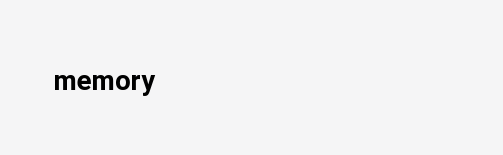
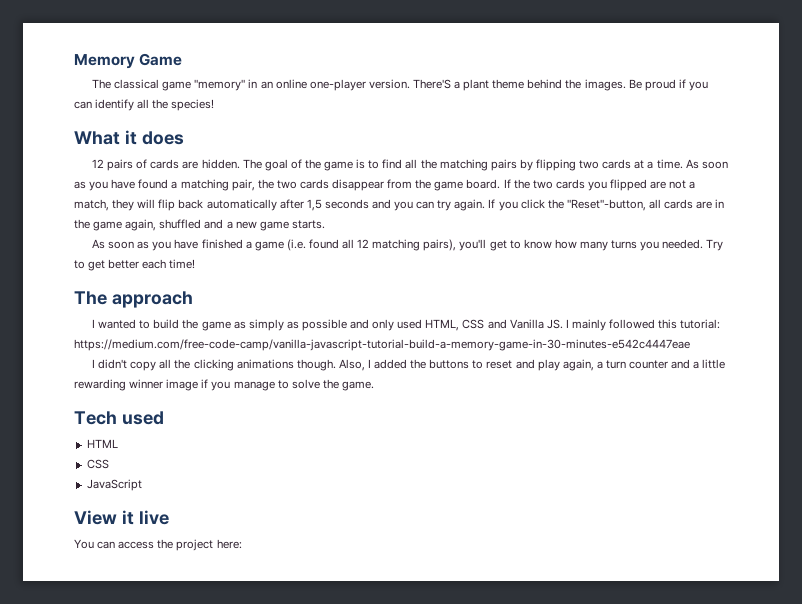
[54,75,156,96] memory -> [74,53,183,69] [91,79,708,91] [74,99,215,111] [74,130,184,145] [91,159,728,171] [74,179,696,191] [74,199,725,211] [74,219,325,231] [91,239,724,251] [74,259,196,271] [74,291,193,308] [91,319,721,331] [74,339,690,351] [91,359,726,371] [74,379,374,391] [74,411,164,425] [86,439,118,448] [86,459,109,469] [86,479,142,491] [74,510,169,525] [74,539,242,551] Memory Game // The classical game "memory" in an online one-player version. There'S a plant theme behind the images. Be proud if you can identify all the species! // What it does // 12 pairs of cards are hidden. The goal of the game is to find all the matching pairs by flipping two cards at a time. As soon as you have found a matching pair, the two cards disappear from the game board. If the two cards you flipped are not a match, they will flip back automatically after 1,5 seconds and you can try again. If you click the "Reset"-button, all cards are in the game again, shuffled and a new game starts. // As soon as you have finished a game (i.e. found all 12 matching pairs), you'll get to know how many turns you needed. Try to get better each time! // The approach // I wanted to build the game as simply as possible and only used HTML, CSS and Vanilla JS. I mainly followed this tutorial: https://medium.com/free-code-camp/vanilla-javascript-tutorial-build-a-memory-game-in-30-minutes-e542c4447eae // I didn't copy all the clicking animations though. Also, I added the buttons to reset and play again, a turn counter and a little rewarding winner image if you manage to solve the game. // Tech used // HTML // CSS // JavaScript // View it live // You can access the project here:

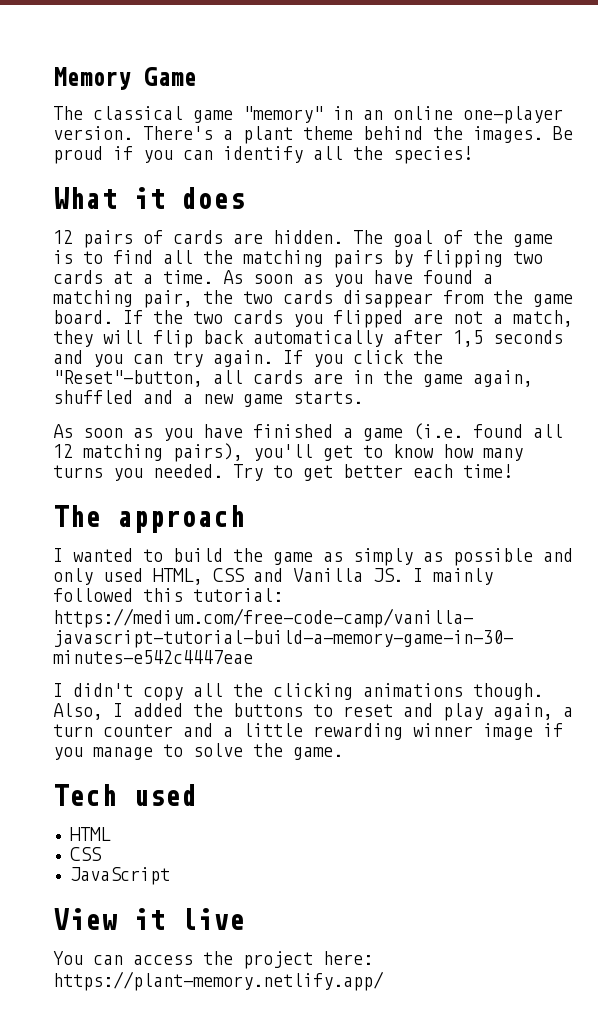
[412,79,451,89] There'S -> [143,126,213,140] There's
(242, 544) none -> [53,971,384,991] https://plant-memory.netlify.app/

